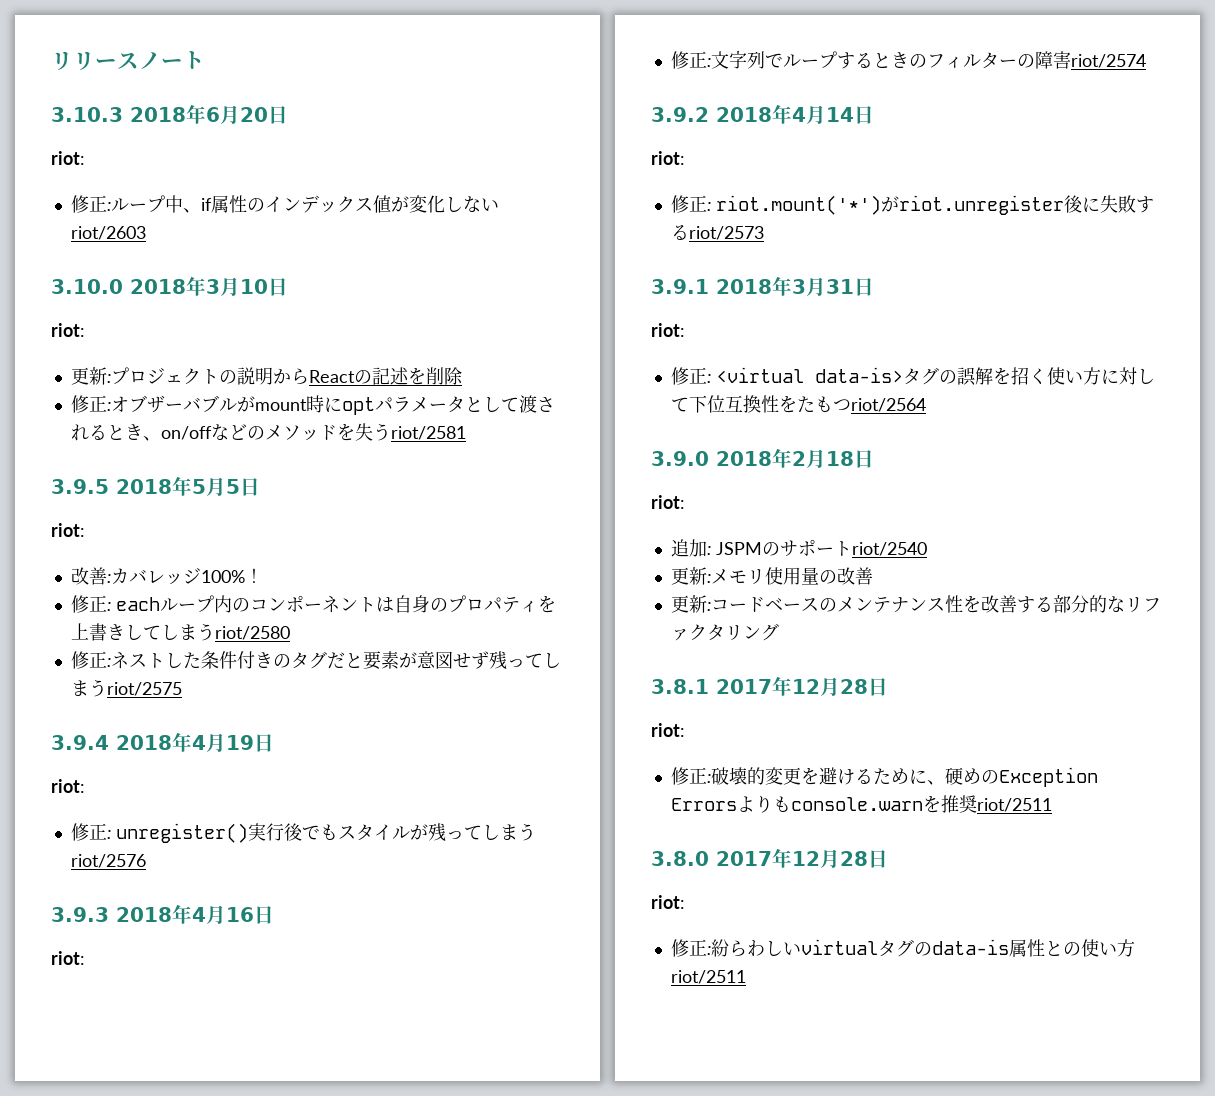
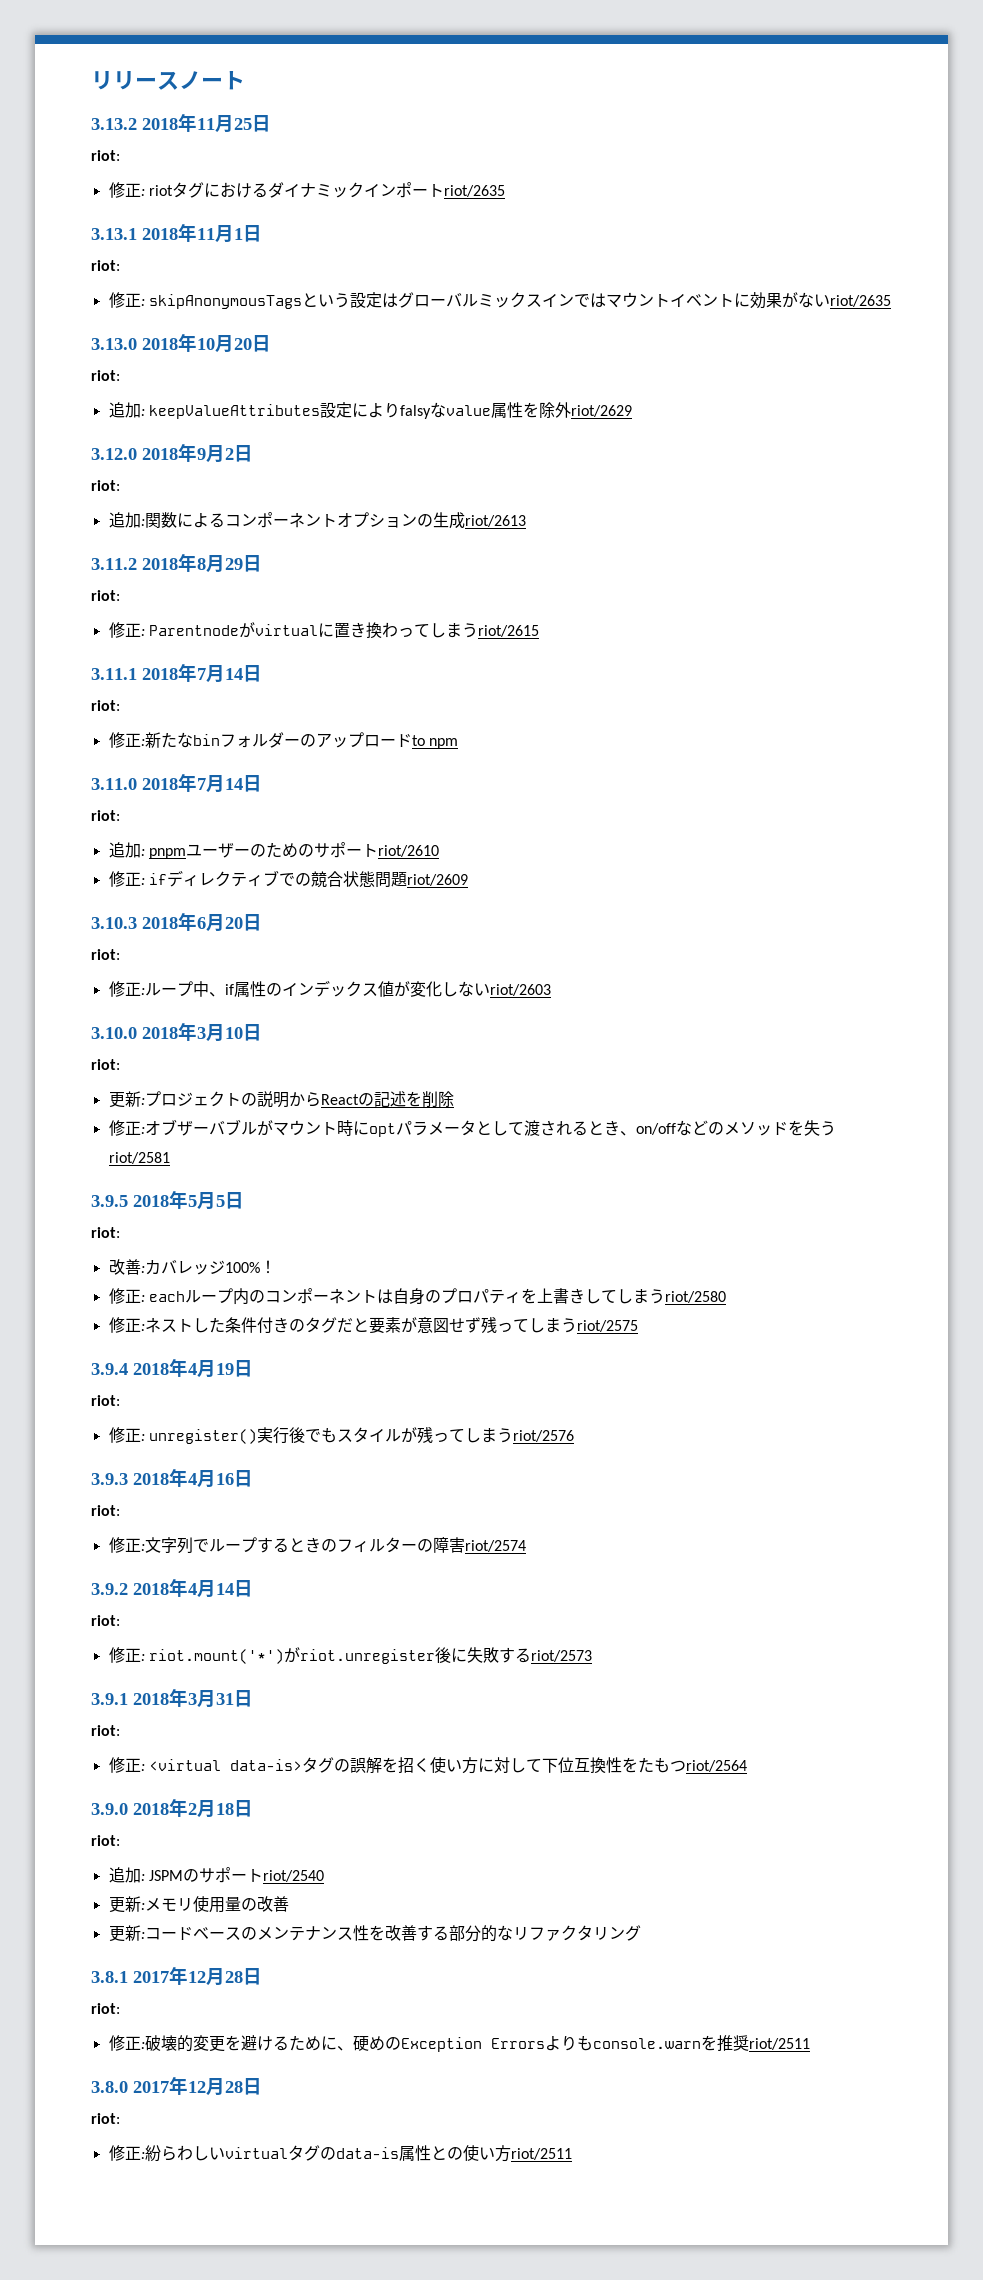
(205, 60) none -> [91,113,271,133] [91,150,120,161] [108,182,505,198] [91,223,262,243] [91,260,120,271] [108,292,891,309] [91,333,271,353] [91,370,120,381] [108,402,632,419] [91,443,253,463] [91,480,120,491] [108,512,526,529] [91,553,262,573] [91,590,120,601] [108,622,539,639] [91,663,262,683] [91,700,120,711] [108,732,458,749] [91,773,262,793] [91,810,120,821] [108,842,439,859] [108,870,468,888] // 3.13.2 2018年11月25日 // riot: // 修正: riotタグにおけるダイナミックインポートriot/2635 // 3.13.1 2018年11月1日 // riot: // 修正: skipAnonymousTagsという設定はグローバルミックスインではマウントイベントに効果がないriot/2635 // 3.13.0 2018年10月20日 // riot: // 追加: keepValueAttributes設定によりfalsyなvalue属性を除外riot/2629 // 3.12.0 2018年9月2日 // riot: // 追加:関数によるコンポーネントオプションの生成riot/2613 // 3.11.2 2018年8月29日 // riot: // 修正: Parentnodeがvirtualに置き換わってしまうriot/2615 // 3.11.1 2018年7月14日 // riot: // 修正:新たなbinフォルダーのアップロードto npm // 3.11.0 2018年7月14日 // riot: // 追加: pnpmユーザーのためのサポートriot/2610 // 修正: ifディレクティブでの競合状態問題riot/2609
[254,399,307,411] mount -> [272,1120,337,1136] マウント

